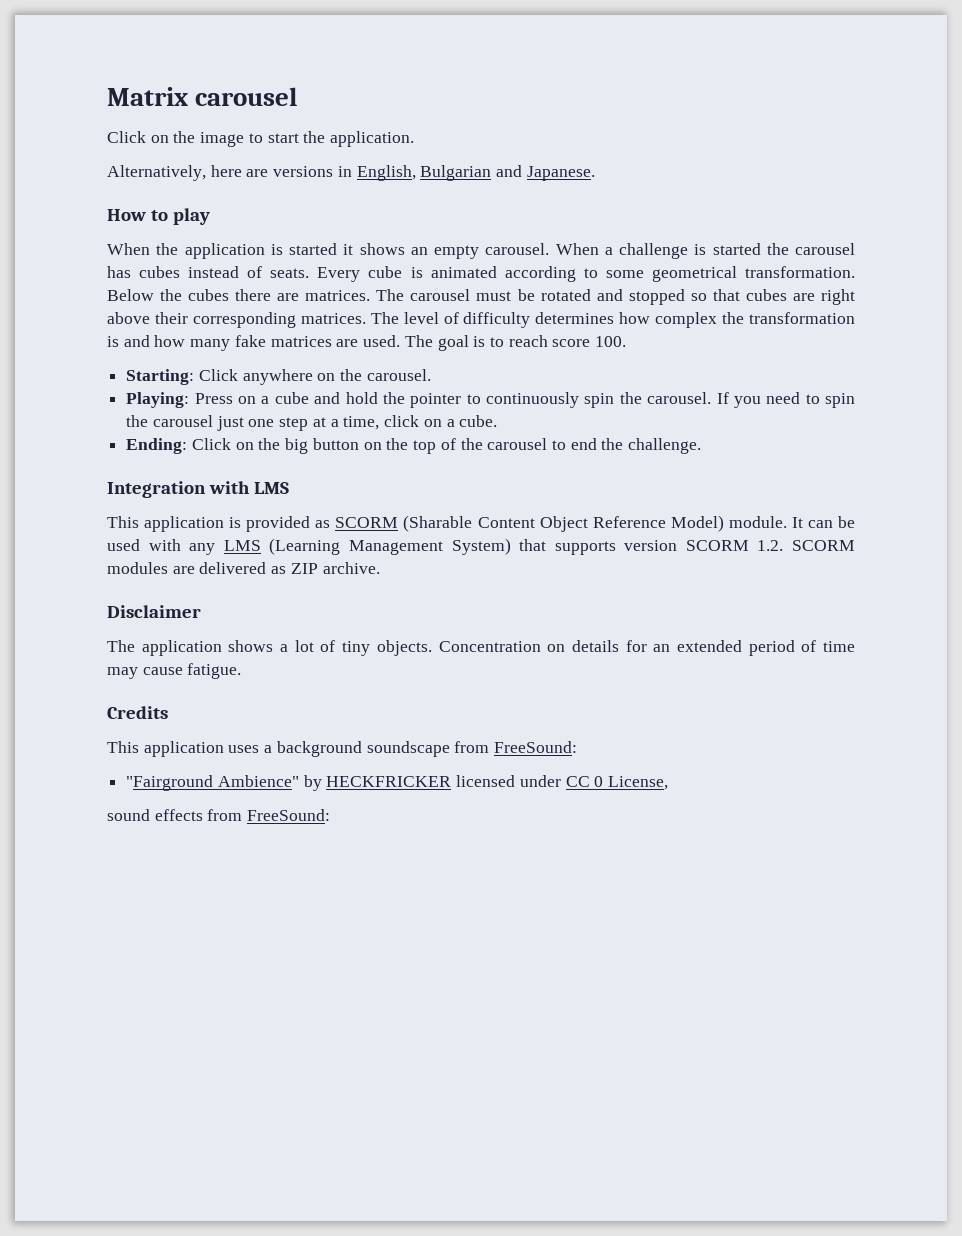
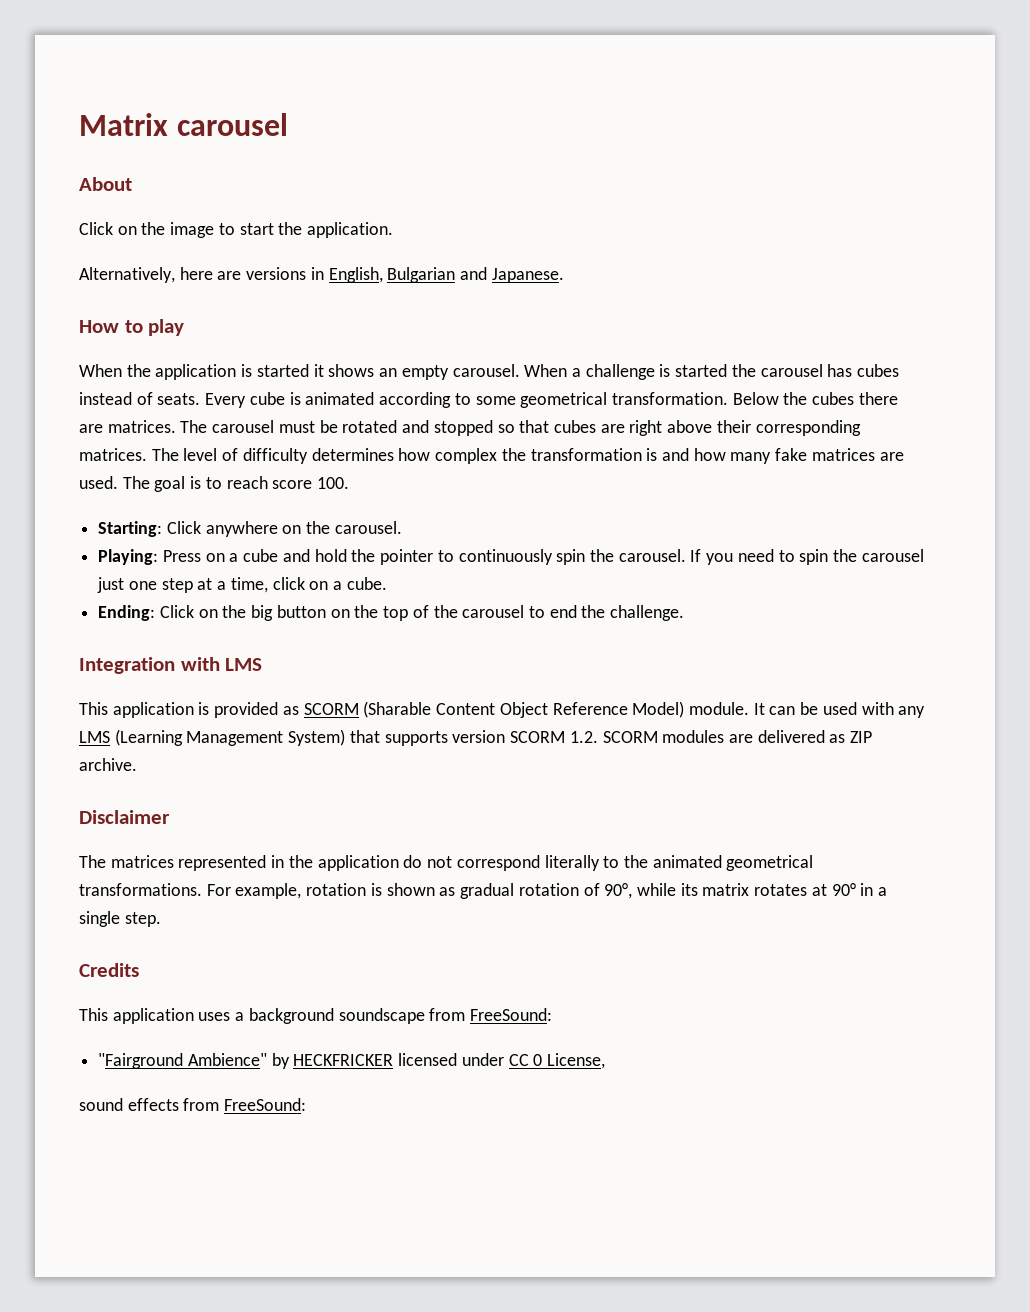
(298, 96) none -> [79,177,132,191] // About
[141,640,855,656] [107,663,242,679] application shows a lot of tiny objects. Concentration on details for an extended period of time may cause fatigue. -> [110,855,814,871] [79,883,888,899] [79,911,161,927] matrices represented in the application do not correspond literally to the animated geometrical transformations. For example, rotation is shown as gradual rotation of 90°, while its matrix rotates at 90° in a single step.

